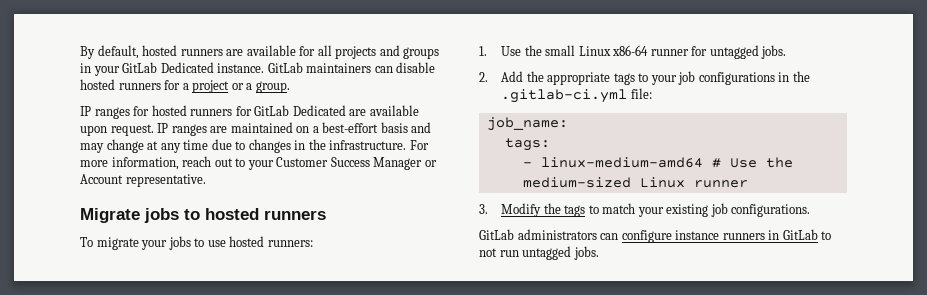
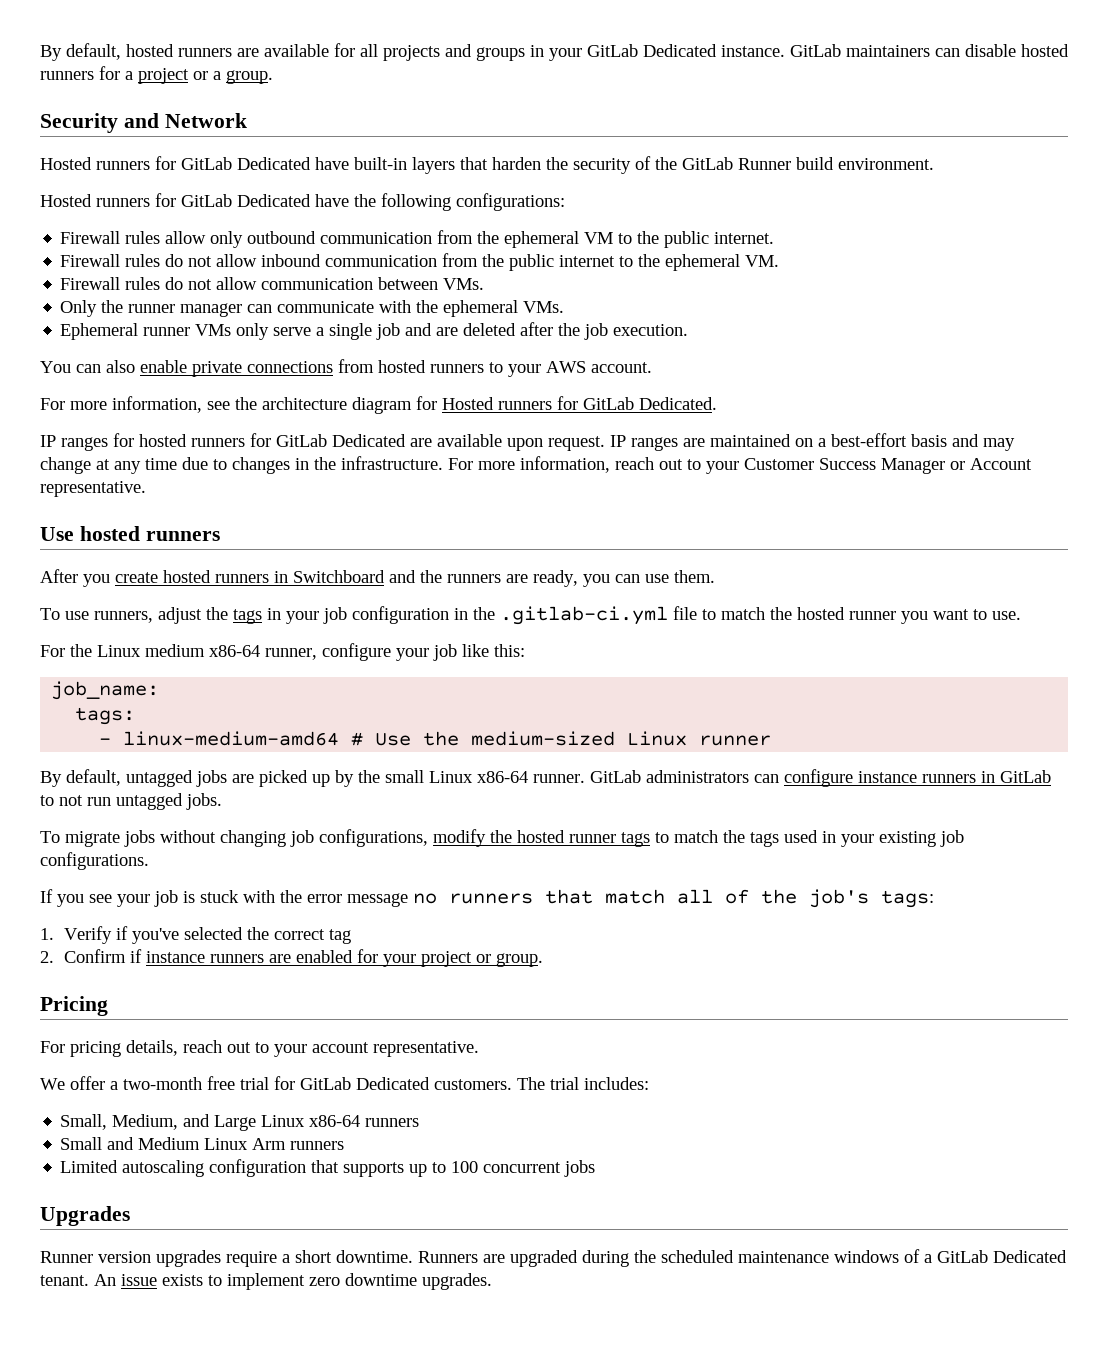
(290, 87) none -> [40,113,247,133] [40,156,934,174] [40,193,565,211] [60,230,775,248] [60,253,780,271] [60,277,485,290] [60,300,565,317] [60,322,689,340] [40,359,652,377] [40,396,717,414] // Security and Network // Hosted runners for GitLab Dedicated have built-in layers that harden the security of the GitLab Runner build environment. // Hosted runners for GitLab Dedicated have the following configurations: // Firewall rules allow only outbound communication from the ephemeral VM to the public internet. // Firewall rules do not allow inbound communication from the public internet to the ephemeral VM. // Firewall rules do not allow communication between VMs. // Only the runner manager can communicate with the ephemeral VMs. // Ephemeral runner VMs only serve a single job and are deleted after the job execution. // You can also enable private connections from hosted runners to your AWS account. // For more information, see the architecture diagram for Hosted runners for GitLab Dedicated.
[80,208,200,223] Migrate jobs to -> [40,527,74,541] Use
[80,236,313,250] [479,45,787,59] [479,71,775,85] To migrate your jobs to use hosted runners: // 1. Use the small Linux x86-64 runner for untagged jobs. // 2. Add the appropriate tags to your job configurations -> [40,569,715,587] [40,606,449,624] After you create hosted runners in Switchboard and the runners are ready, you can use them. // To use runners, adjust the tags in your job configuration
[630,88,652,99] file: -> [673,606,1021,624] [40,643,525,661] file to match the hosted runner you want to use. // For the Linux medium x86-64 runner, configure your job like this:
[479,203,811,217] 3. Modify the tags to match your existing job configurations. // -> [40,769,585,787] By default, untagged jobs are picked up by the small Linux x86-64 runner.
(599, 253) none -> [40,829,964,847] [40,852,149,870] [40,889,934,908] [40,926,351,944] [40,949,543,967] [40,996,108,1016] [40,1040,479,1057] [40,1076,649,1090] [60,1114,420,1131] [60,1137,345,1150] [60,1159,596,1177] [40,1206,130,1226] [40,1249,1067,1267] [40,1273,492,1290] // To migrate jobs without changing job configurations, modify the hosted runner tags to match the tags used in your existing job configurations. // If you see your job is stuck with the error message no runners that match all of the job's tags: // 1. Verify if you've selected the correct tag // 2. Confirm if instance runners are enabled for your project or group. // Pricing // For pricing details, reach out to your account representative. // We offer a two-month free trial for GitLab Dedicated customers. The trial includes: // Small, Medium, and Large Linux x86-64 runners // Small and Medium Linux Arm runners // Limited autoscaling configuration that supports up to 100 concurrent jobs // Upgrades // Runner version upgrades require a short downtime. Runners are upgraded during the scheduled maintenance windows of a GitLab Dedicated tenant. An issue exists to implement zero downtime upgrades.

